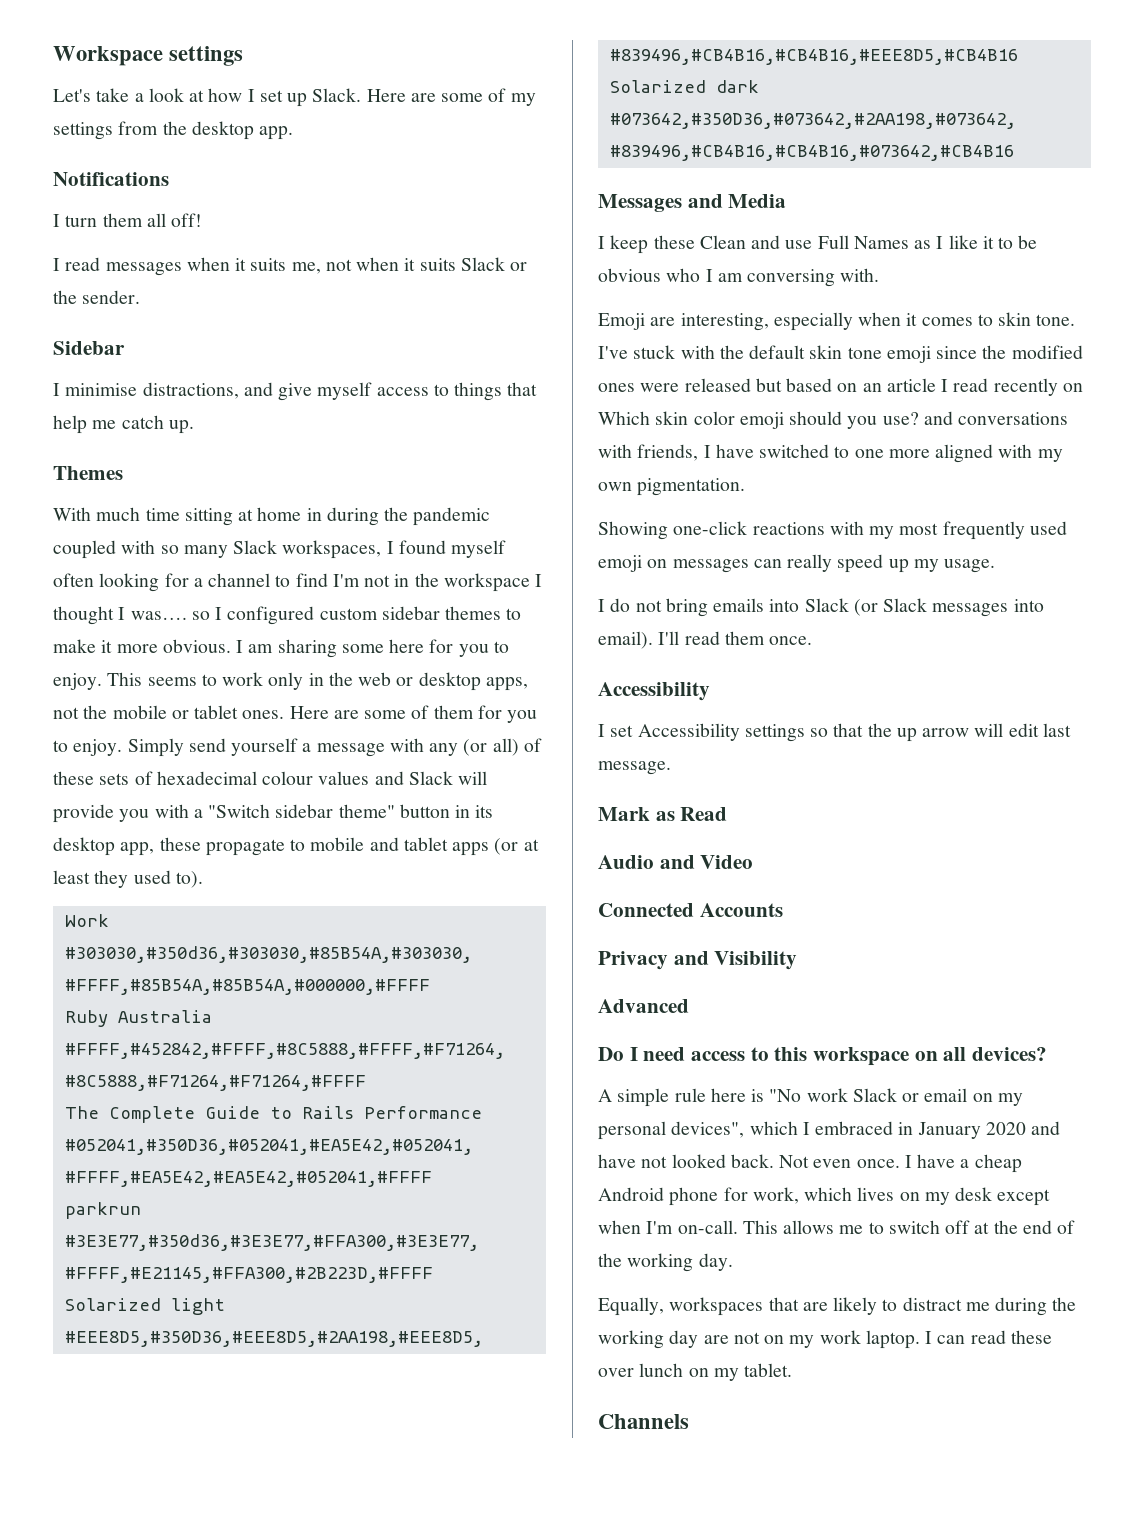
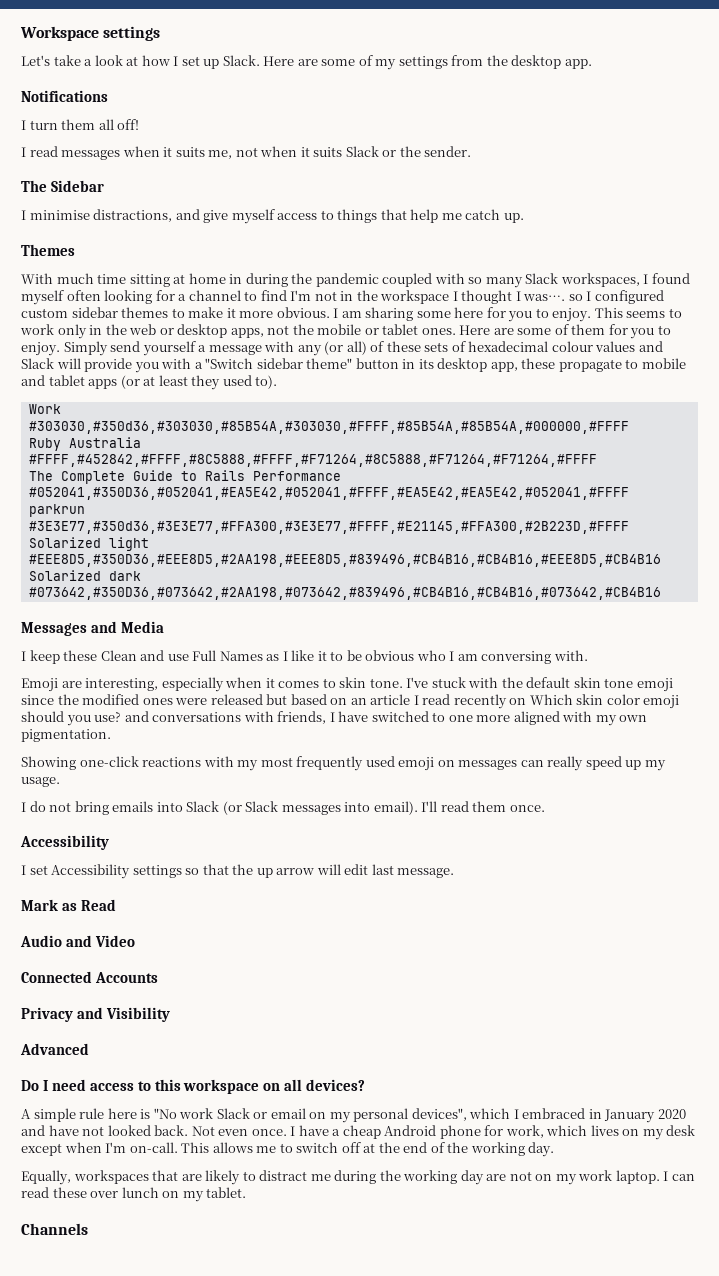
(141, 297) none -> [21,180,47,192] The

